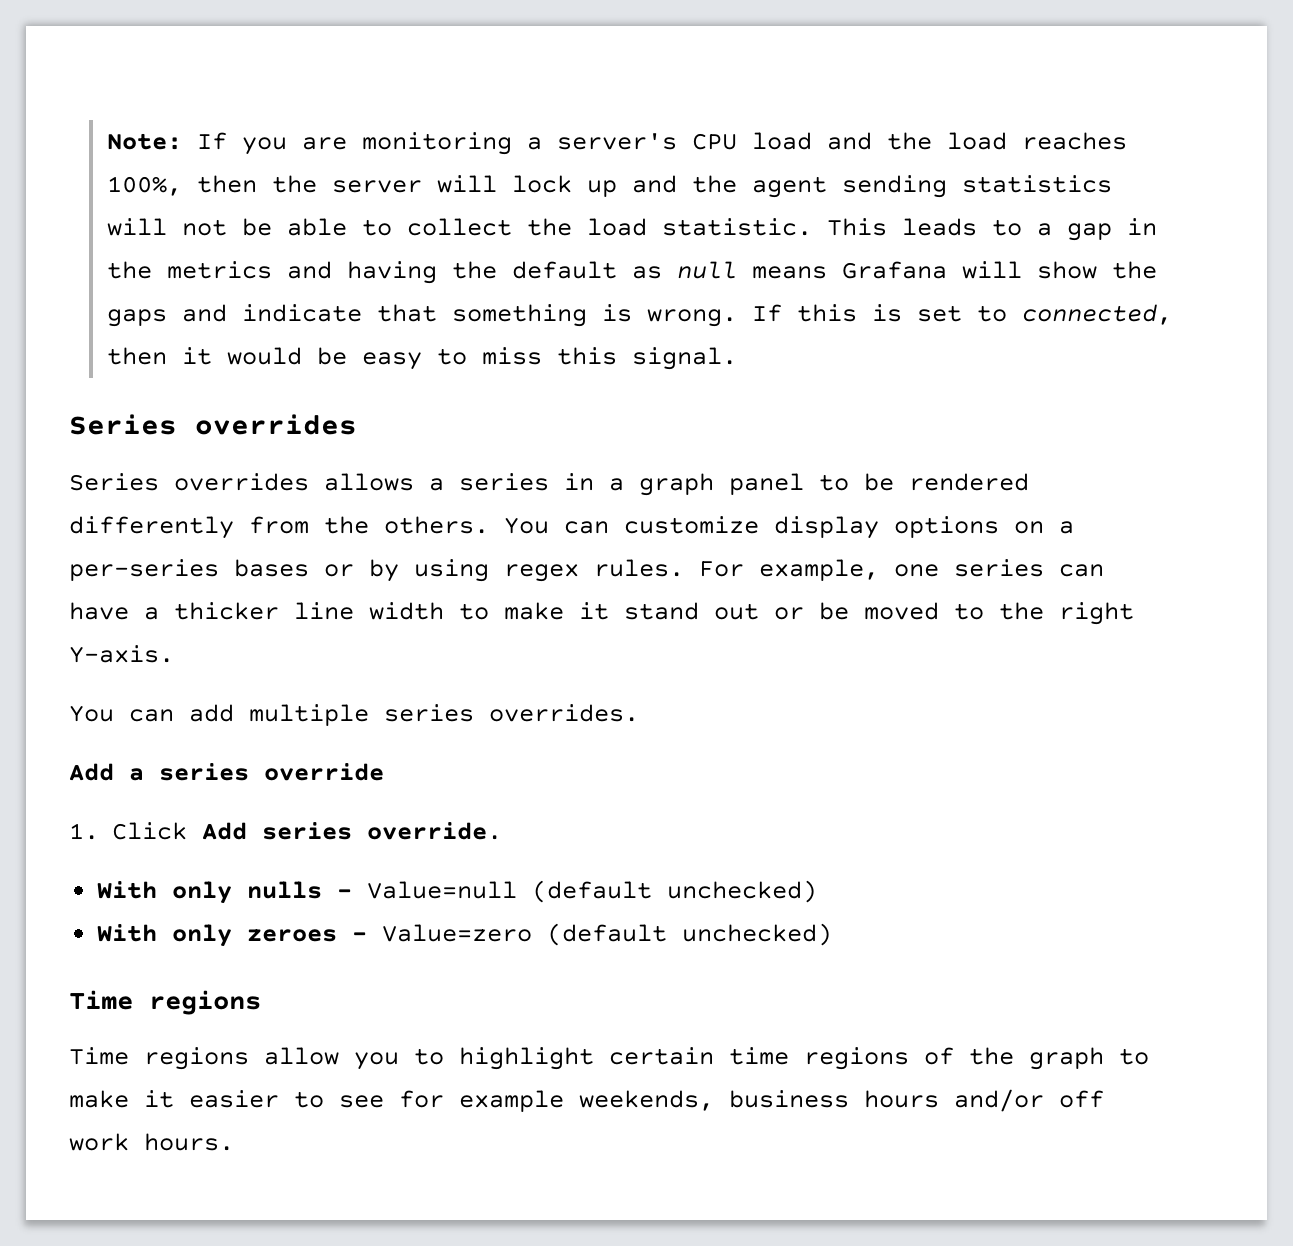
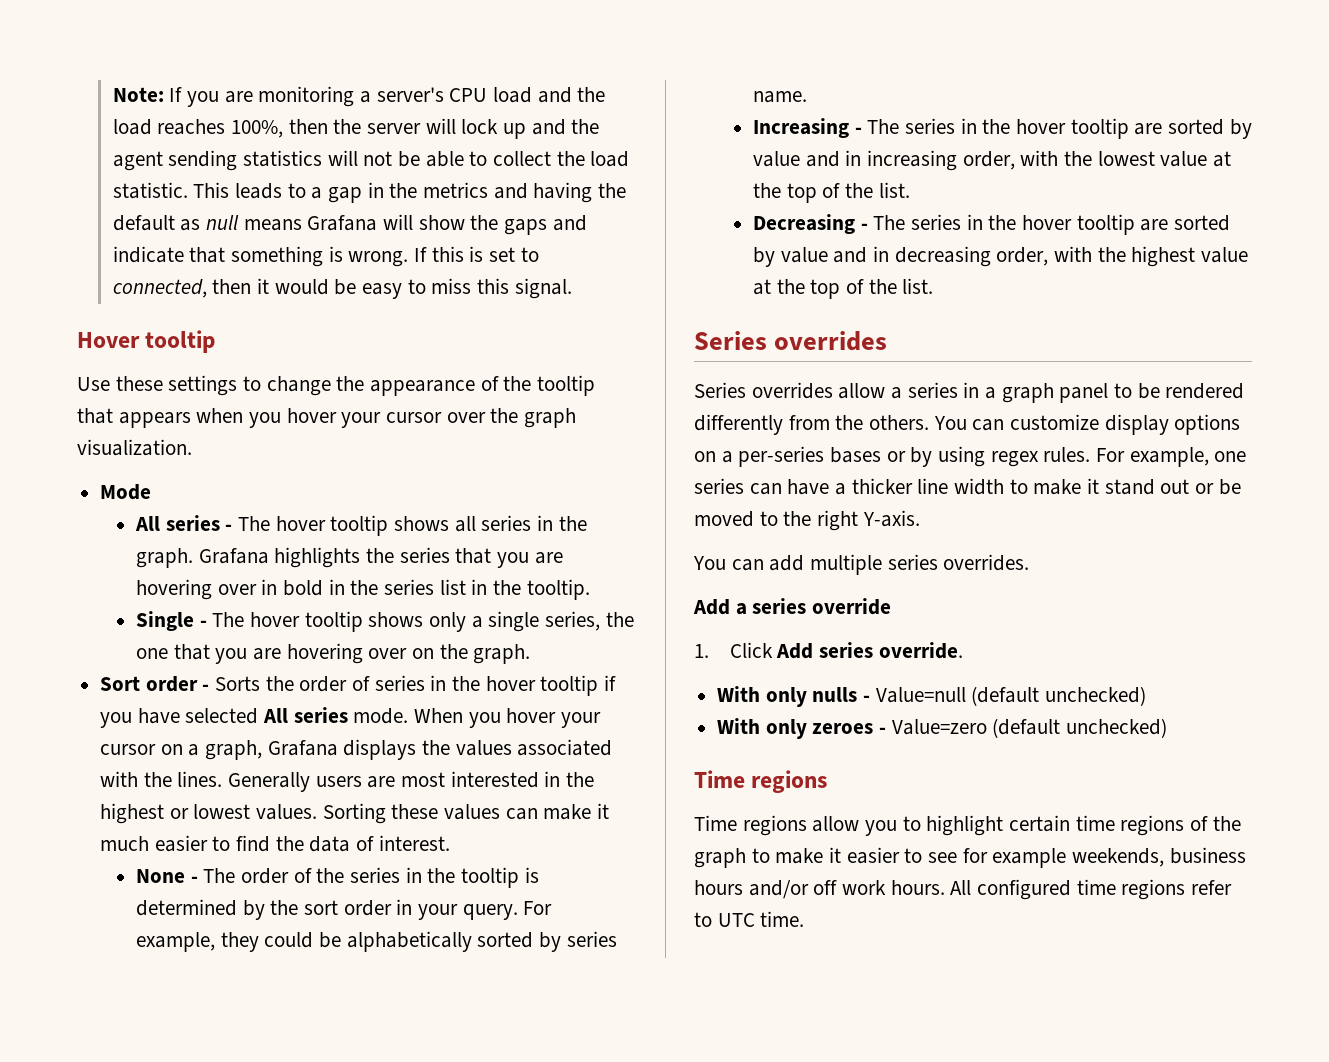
(737, 358) none -> [77,330,216,353] [77,375,596,396] [77,408,577,428] [77,439,192,456] [100,484,152,500] [134,515,587,536] [135,547,563,568] [135,579,590,600] [135,611,634,632] [135,643,531,664] [100,675,617,696] [100,707,602,728] [100,739,613,760] [100,771,595,792] [100,803,610,824] [100,835,450,852] [135,867,539,888] [135,899,553,920] [135,931,617,952] [752,91,807,103] [752,118,1252,139] [752,150,1231,171] [752,182,910,203] [752,214,1230,235] [752,246,1248,267] [752,278,934,299] // Hover tooltip // Use these settings to change the appearance of the tooltip that appears when you hover your cursor over the graph visualization. // Mode // All series - The hover tooltip shows all series in the graph. Grafana highlights the series that you are hovering over in bold in the series list in the tooltip. // Single - The hover tooltip shows only a single series, the one that you are hovering over on the graph. // Sort order - Sorts the order of series in the hover tooltip if you have selected All series mode. When you hover your cursor on a graph, Grafana displays the values associated with the lines. Generally users are most interested in the highest or lowest values. Sorting these values can make it much easier to find the data of interest. // None - The order of the series in the tooltip is determined by the sort order in your query. For example, they could be alphabetically sorted by series name. // Increasing - The series in the hover tooltip are sorted by value and in increasing order, with the lowest value at the top of the list. // Decreasing - The series in the hover tooltip are sorted by value and in decreasing order, with the highest value at the top of the list.
[324,473,414,491] allows -> [838,383,886,399] allow
(234, 1142) none -> [950,879,1233,900] [694,911,805,927] All configured time regions refer to UTC time.

